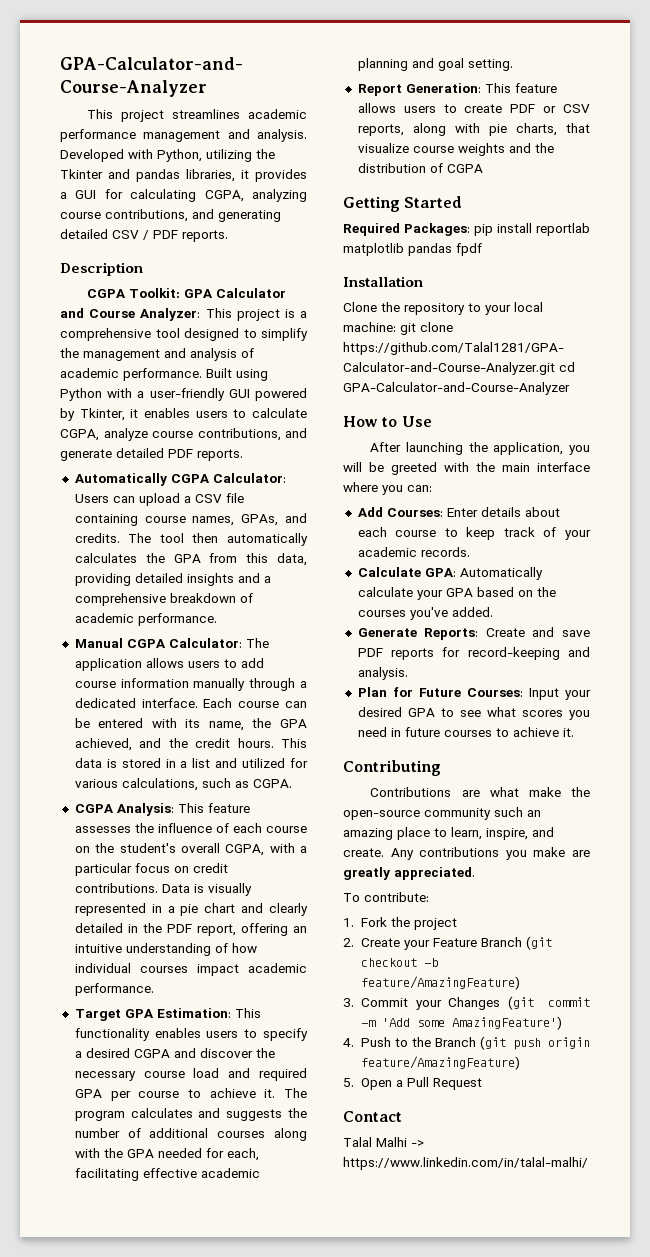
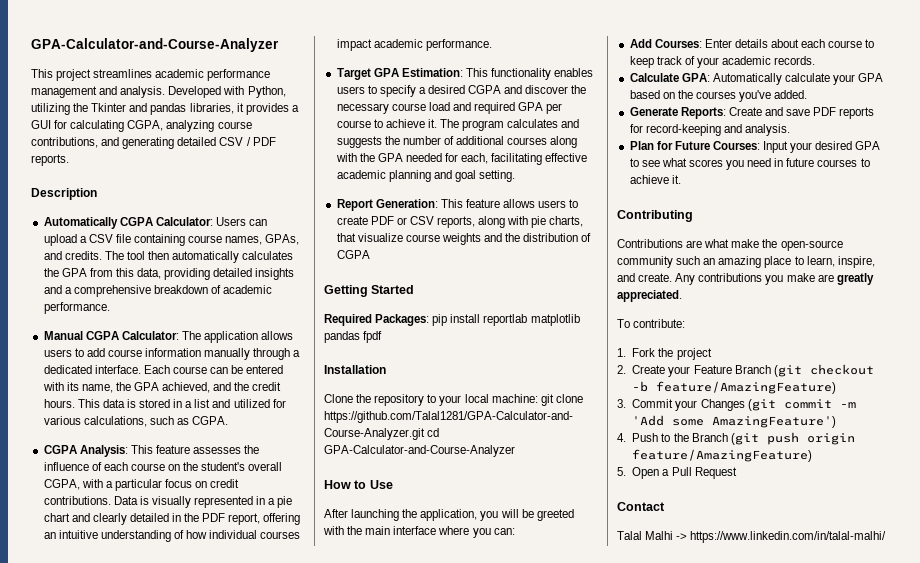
[87,288,287,298] [60,308,307,321] [60,328,308,341] [60,348,254,361] [60,368,268,381] [60,388,307,401] [60,408,307,421] [60,428,307,441] [60,448,243,461] // CGPA Toolkit: GPA Calculator and Course Analyzer: This project is a comprehensive tool designed to simplify the management and analysis of academic performance. Built using Python with a user-friendly GUI powered by Tkinter, it enables users to calculate CGPA, analyze course contributions, and generate detailed PDF reports. -> (97, 194) none

